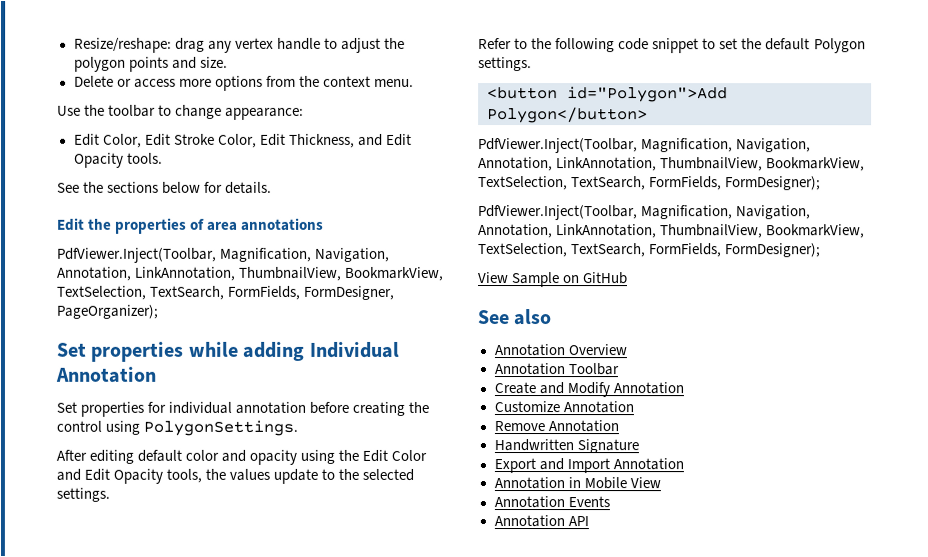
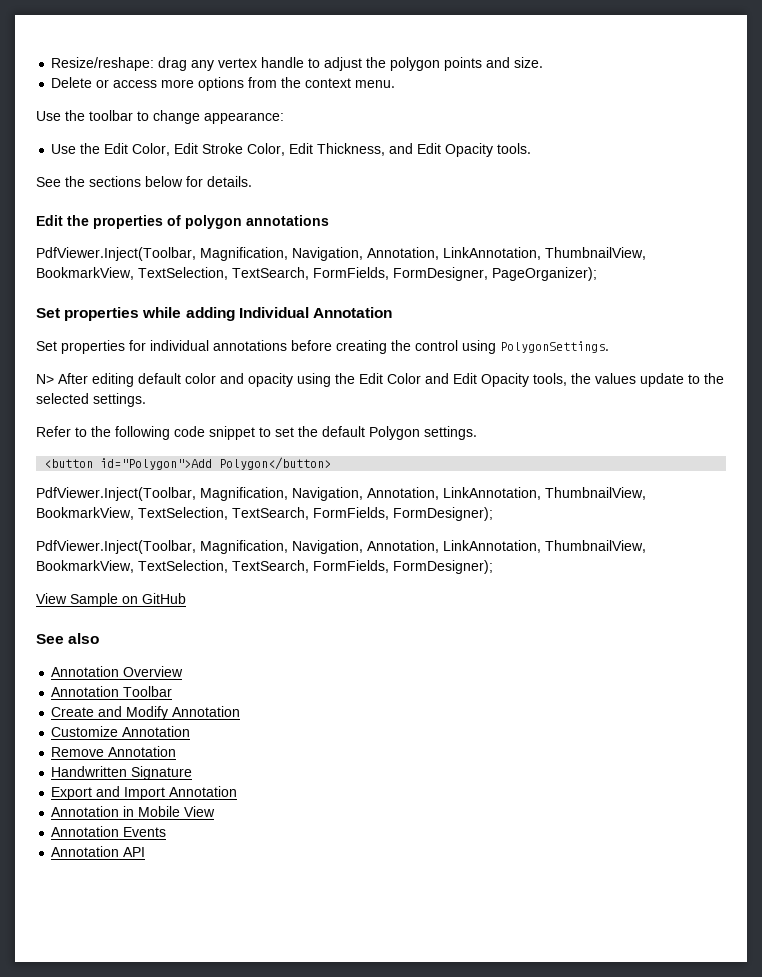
(305, 113) none -> [51,143,101,154] Use the
[207,221,239,231] area -> [185,215,242,229] polygon
[235,401,307,414] annotation -> [213,340,287,351] annotations
(299, 427) none -> [36,374,54,384] N>

